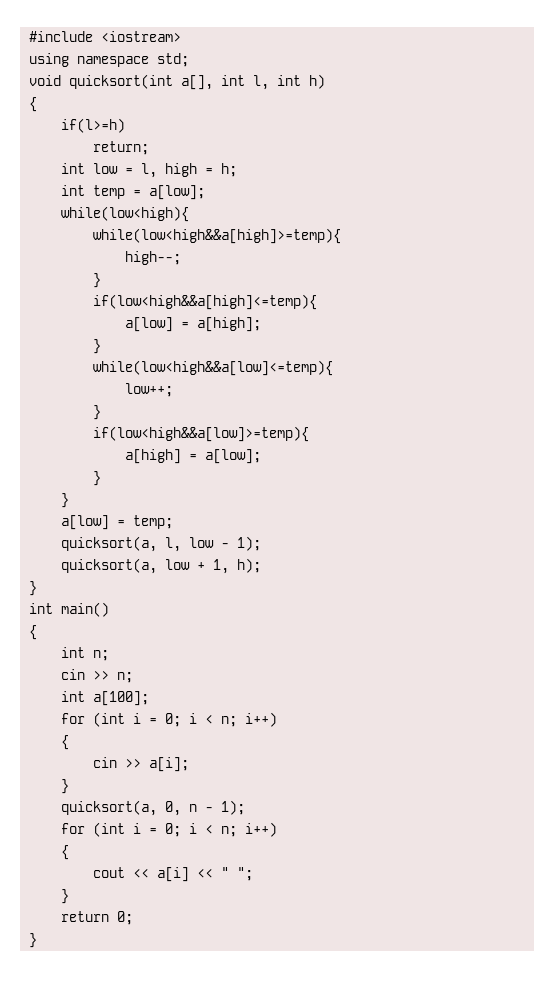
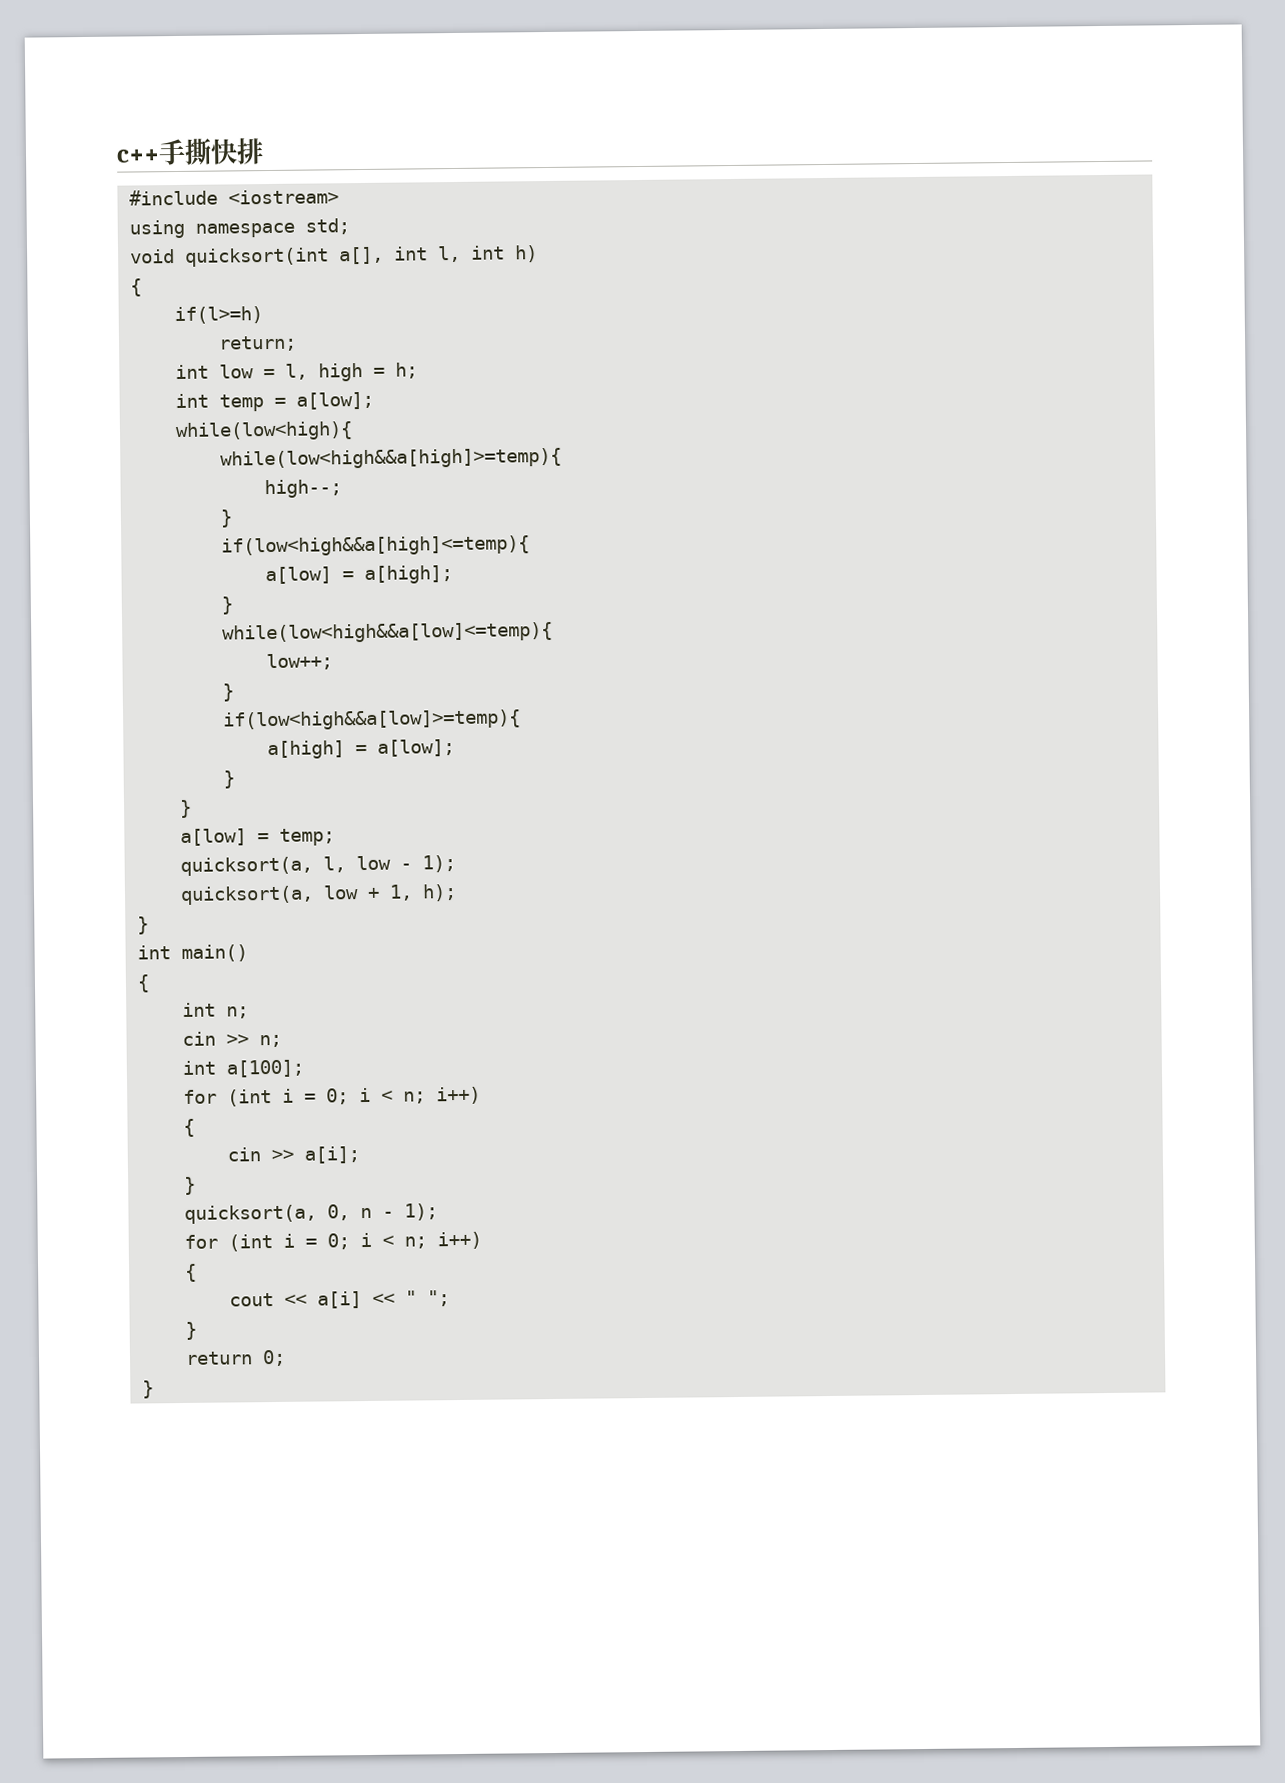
(28, 36) none -> [116,137,264,166] c++手撕快排 //

